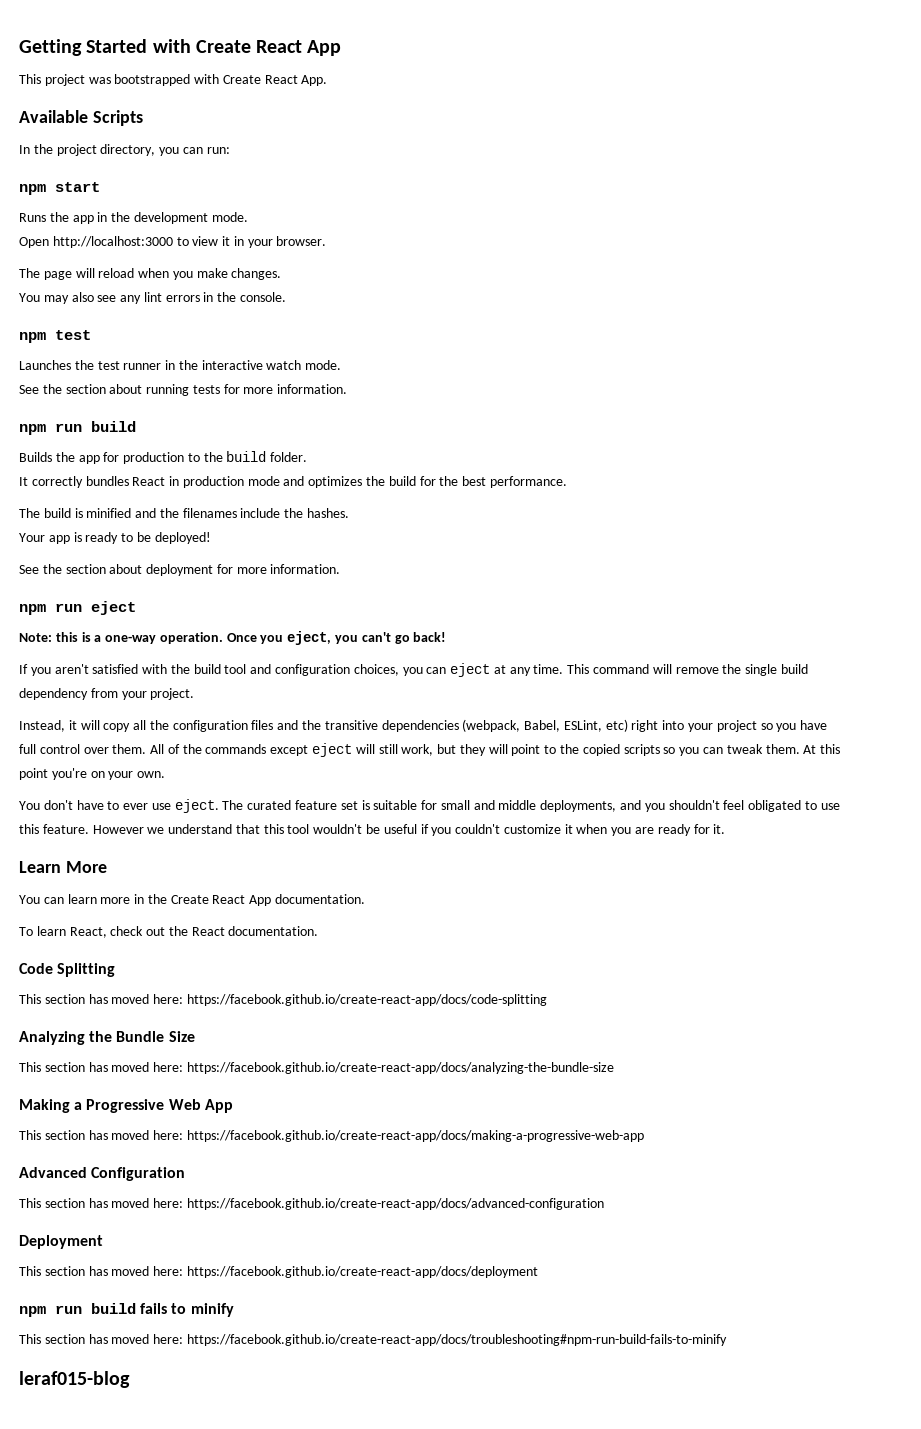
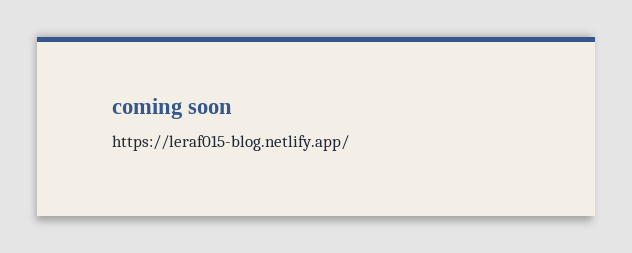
[19,39,342,56] [19,74,328,86] [19,110,143,126] [19,144,230,156] [19,182,100,195] [19,212,248,224] [19,236,327,248] [19,268,282,280] [19,292,287,304] [19,330,91,343] [19,360,342,370] [19,384,348,396] [19,421,136,435] [19,451,308,464] [19,476,567,488] [19,508,350,518] [19,532,211,544] [19,564,341,576] [19,601,136,615] [19,631,447,645] [19,663,808,677] [19,688,195,700] [19,719,828,732] [19,743,841,757] [19,768,166,780] [19,799,840,813] [19,824,726,836] [19,861,107,873] [19,894,366,906] [19,926,319,938] [19,963,116,977] [19,994,547,1006] [19,1031,195,1045] [19,1062,614,1074] [19,1099,233,1113] [19,1130,644,1142] [19,1167,186,1181] [19,1198,604,1210] [19,1235,103,1249] [19,1266,538,1278] [19,1303,234,1317] [19,1334,727,1346] [19,1371,130,1388] Getting Started with Create React App // This project was bootstrapped with Create React App. // Available Scripts // In the project directory, you can run: // npm start // Runs the app in the development mode. // Open http://localhost:3000 to view it in your browser. // The page will reload when you make changes. // You may also see any lint errors in the console. // npm test // Launches the test runner in the interactive watch mode. // See the section about running tests for more information. // npm run build // Builds the app for production to the build folder. // It correctly bundles React in production mode and optimizes the build for the best performance. // The build is minified and the filenames include the hashes. // Your app is ready to be deployed! // See the section about deployment for more information. // npm run eject // Note: this is a one-way operation. Once you eject, you can't go back! // If you aren't satisfied with the build tool and configuration choices, you can eject at any time. This command will remove the single build dependency from your project. // Instead, it will copy all the configuration files and the transitive dependencies (webpack, Babel, ESLint, etc) right into your project so you have full control over them. All of the commands except eject will still work, but they will point to the copied scripts so you can tweak them. At this point you're on your own. // You don't have to ever use eject. The curated feature set is suitable for small and middle deployments, and you shouldn't feel obligated to use this feature. However we understand that this tool wouldn't be useful if you couldn't customize it when you are ready for it. // Learn More // You can learn more in the Create React App documentation. // To learn React, check out the React documentation. // Code Splitting // This section has moved here: https://facebook.github.io/create-react-app/docs/code-splitting // Analyzing the Bundle Size // This section has moved here: https://facebook.github.io/create-react-app/docs/analyzing-the-bundle-size // Making a Progressive Web App // This section has moved here: https://facebook.github.io/create-react-app/docs/making-a-progressive-web-app // Advanced Configuration // This section has moved here: https://facebook.github.io/create-react-app/docs/advanced-configuration // Deployment // This section has moved here: https://facebook.github.io/create-react-app/docs/deployment // npm run build fails to minify // This section has moved here: https://facebook.github.io/create-react-app/docs/troubleshooting#npm-run-build-fails-to-minify // leraf015-blog -> [112,98,233,119] [112,135,349,151] coming soon // https://leraf015-blog.netlify.app/

